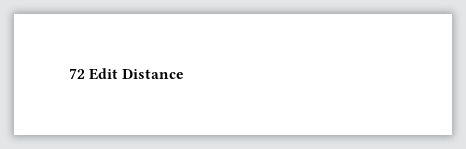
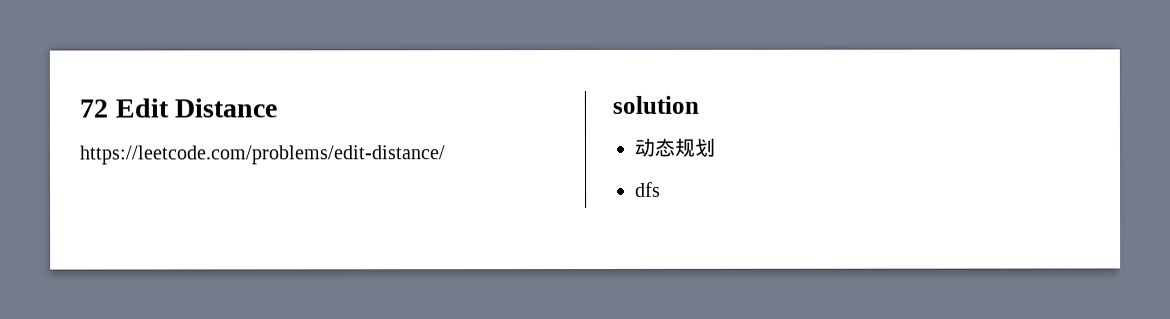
(185, 74) none -> [79,145,446,165] [612,95,699,114] [634,137,715,157] [635,181,661,197] // https://leetcode.com/problems/edit-distance/ // solution // 动态规划 // dfs

